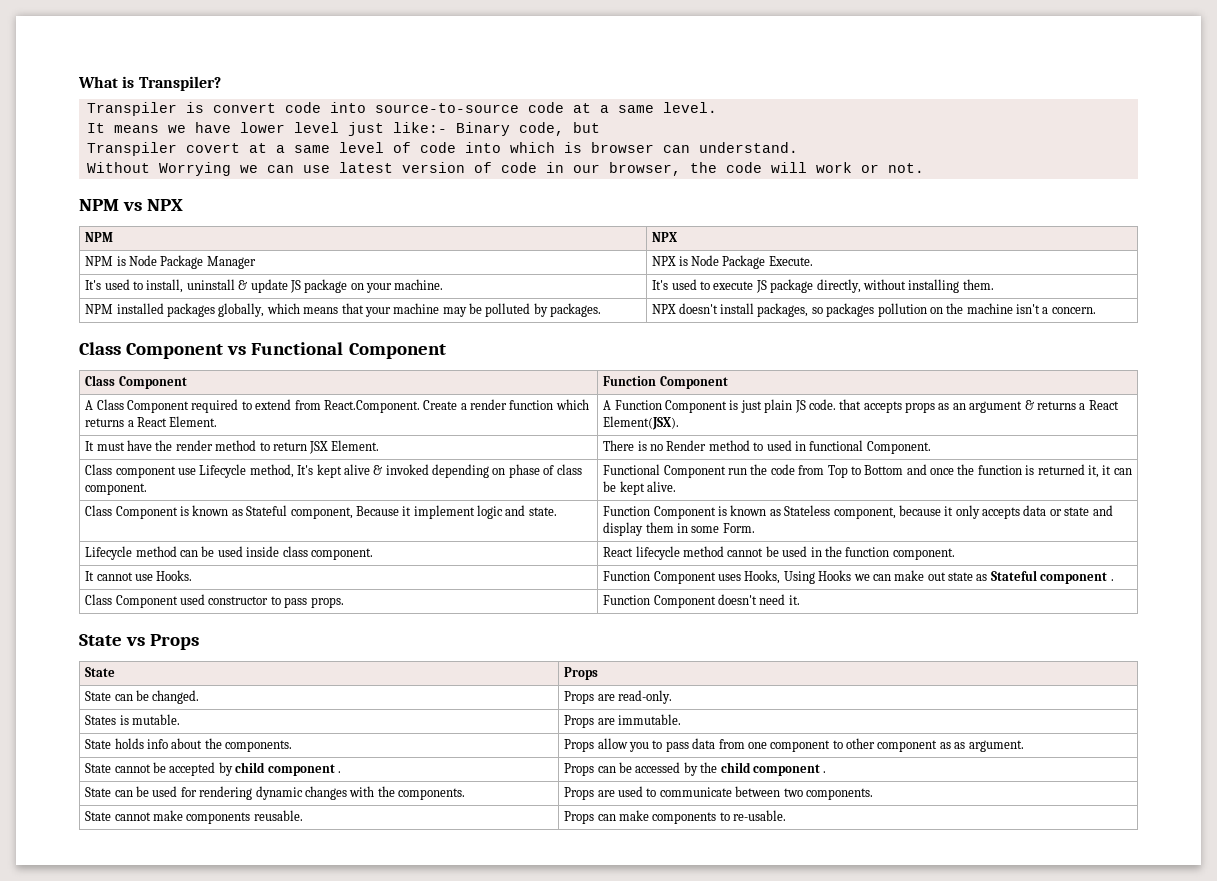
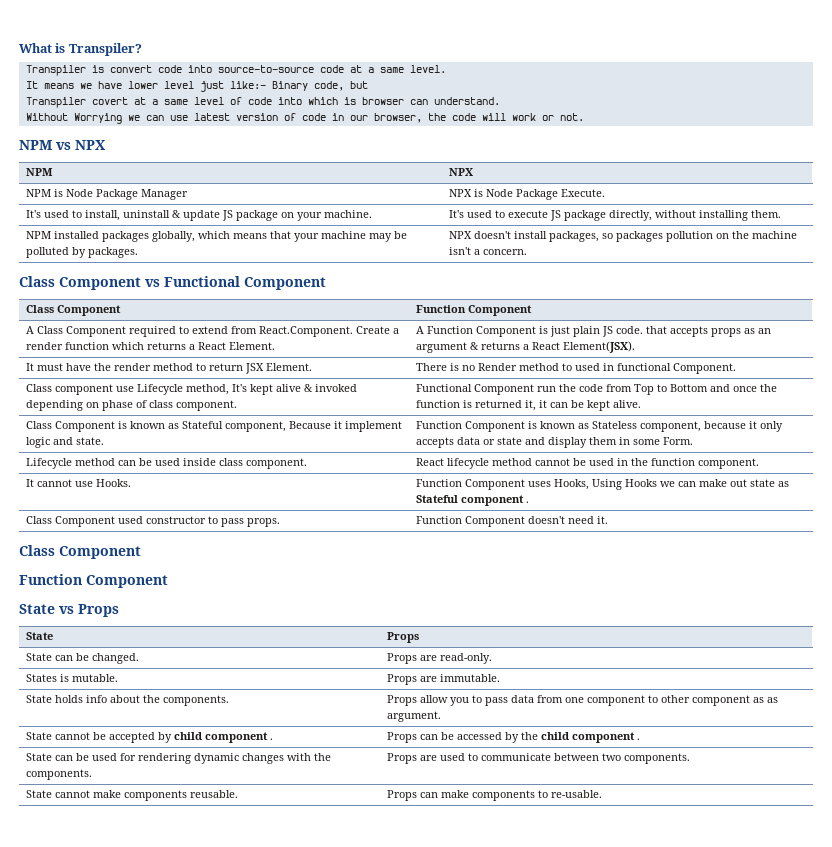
(800, 600) none -> [19,545,141,559] [19,574,168,588] // Class Component // Function Component

